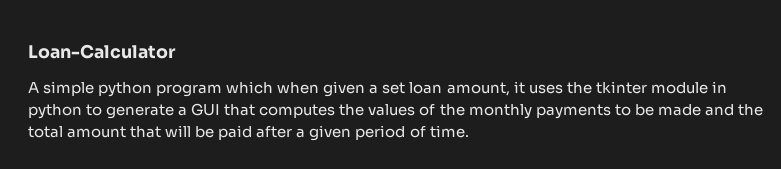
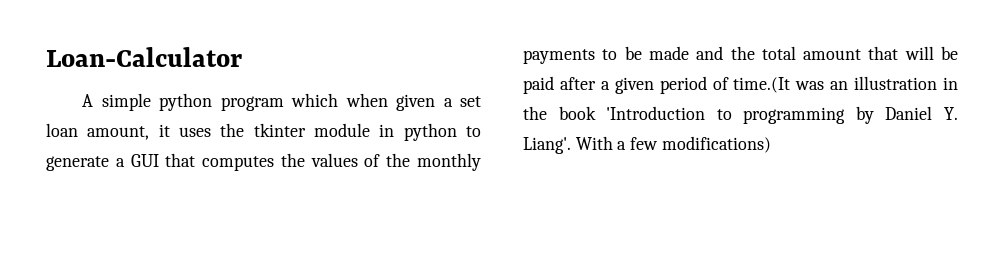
[429,125,469,138] time. -> [733,76,958,93] [523,106,958,124] [523,136,771,154] time.(It was an illustration in the book 'Introduction to programming by Daniel Y. Liang'. With a few modifications)

